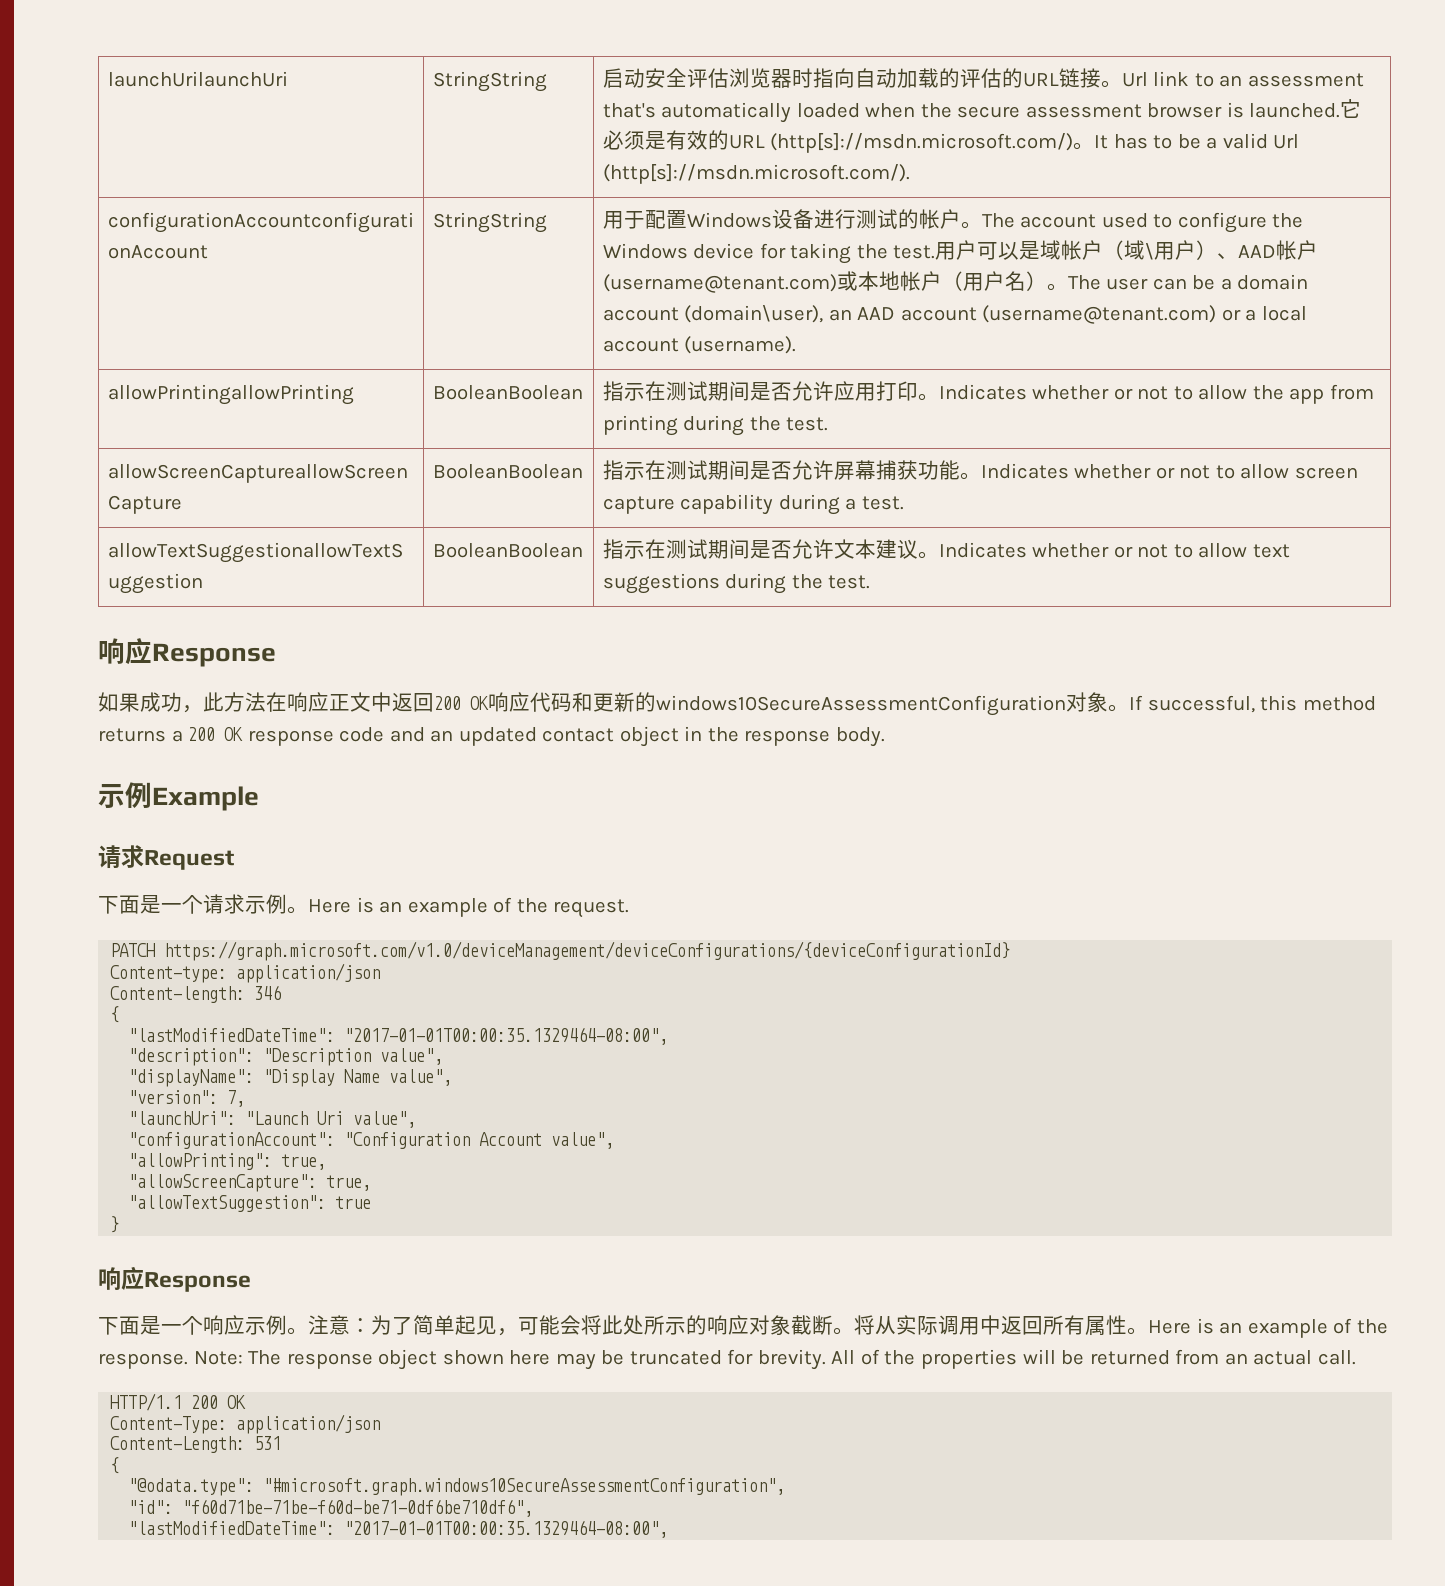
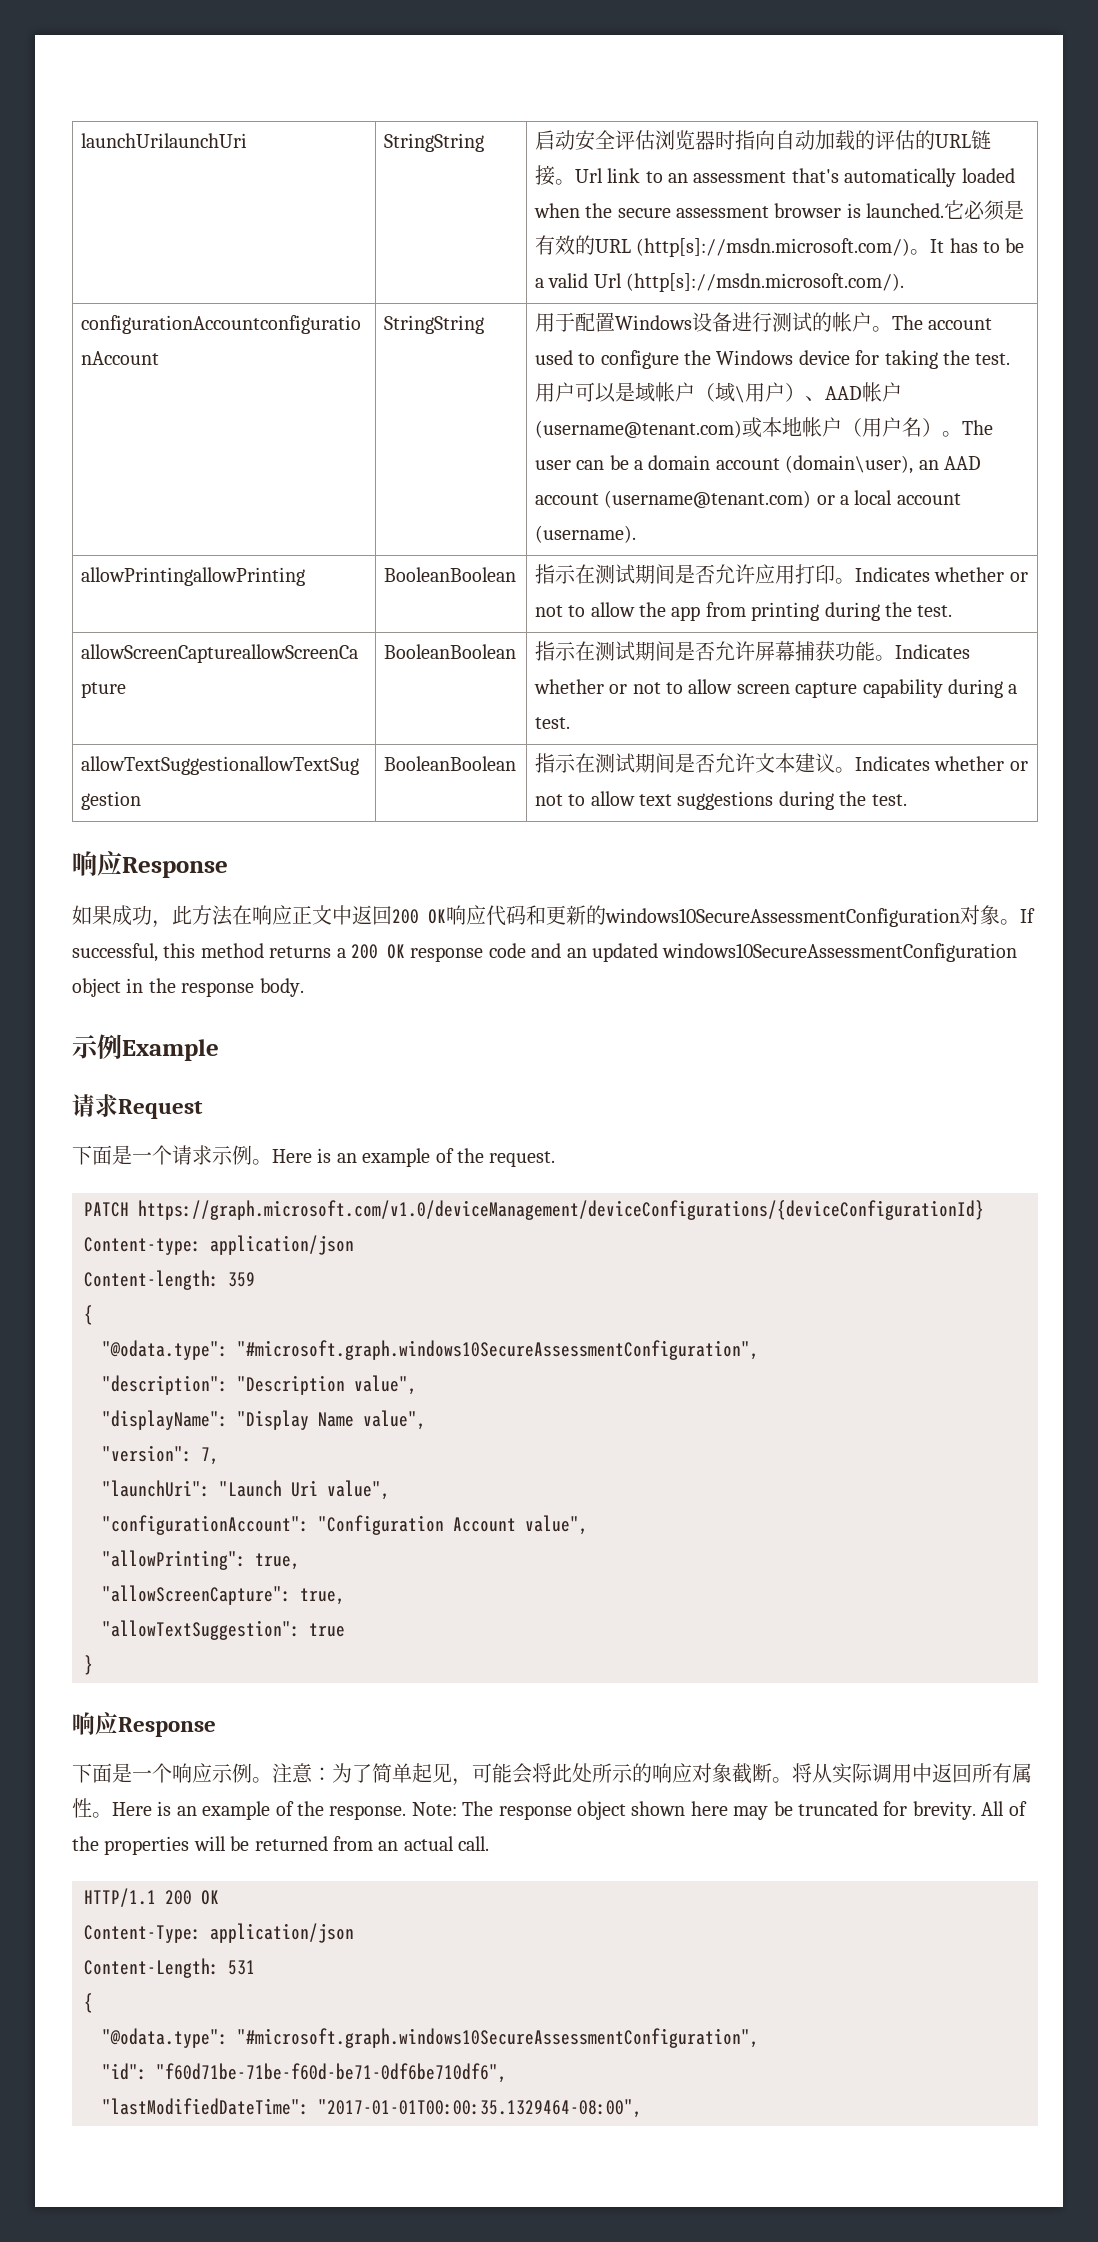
[542,728,615,742] contact -> [662,943,1018,962] windows10SecureAssessmentConfiguration
[254,985,282,1000] [110,1006,120,1023] [128,1027,669,1045] 346 // { // "lastModifiedDateTime": "2017-01-01T00:00:35.1329464-08:00", -> [228,1272,255,1287] [84,1305,93,1325] [102,1340,759,1360] 359 // { // "@odata.type": "#microsoft.graph.windows10SecureAssessmentConfiguration",

